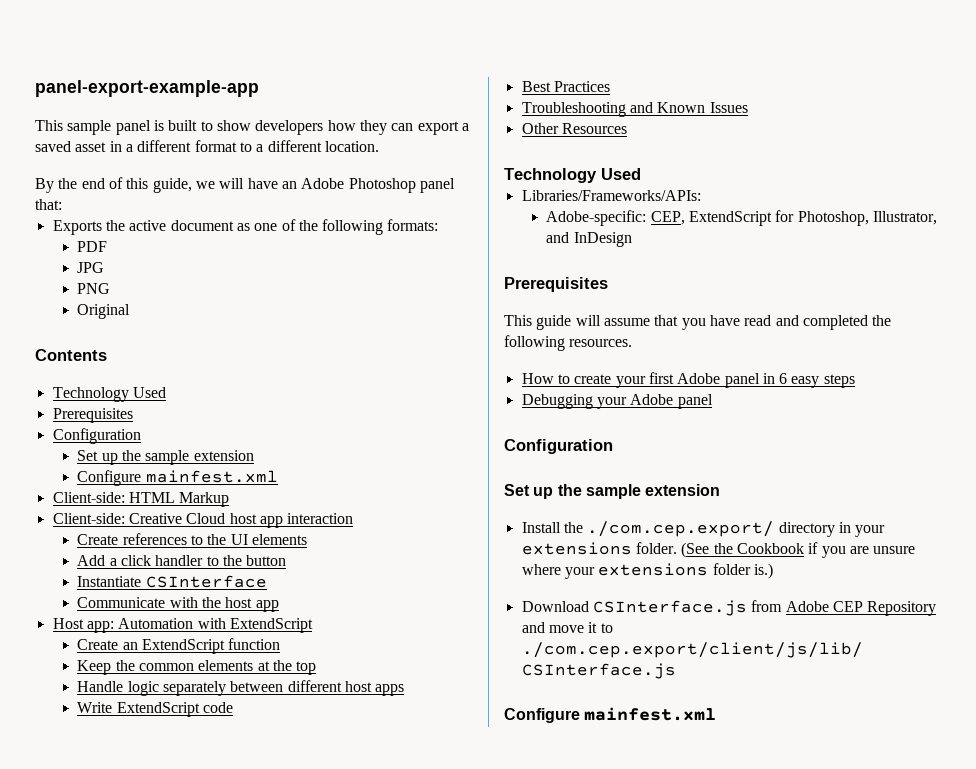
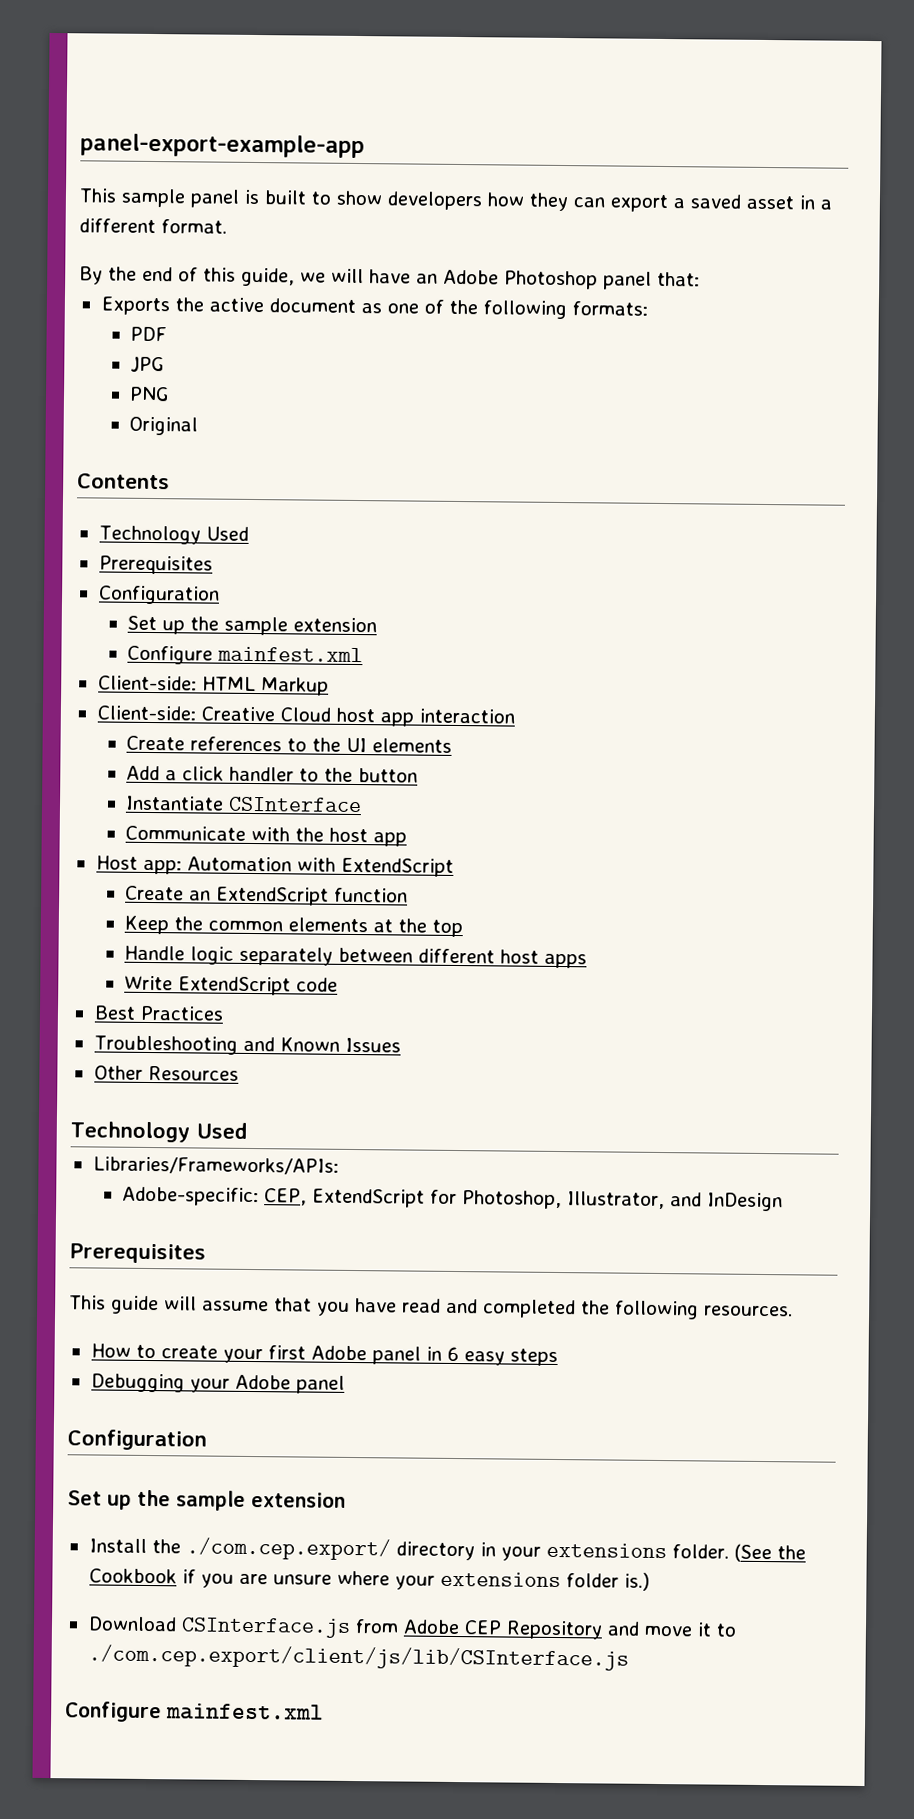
[194,140,379,152] format to a different location. -> [161,219,227,234] format.

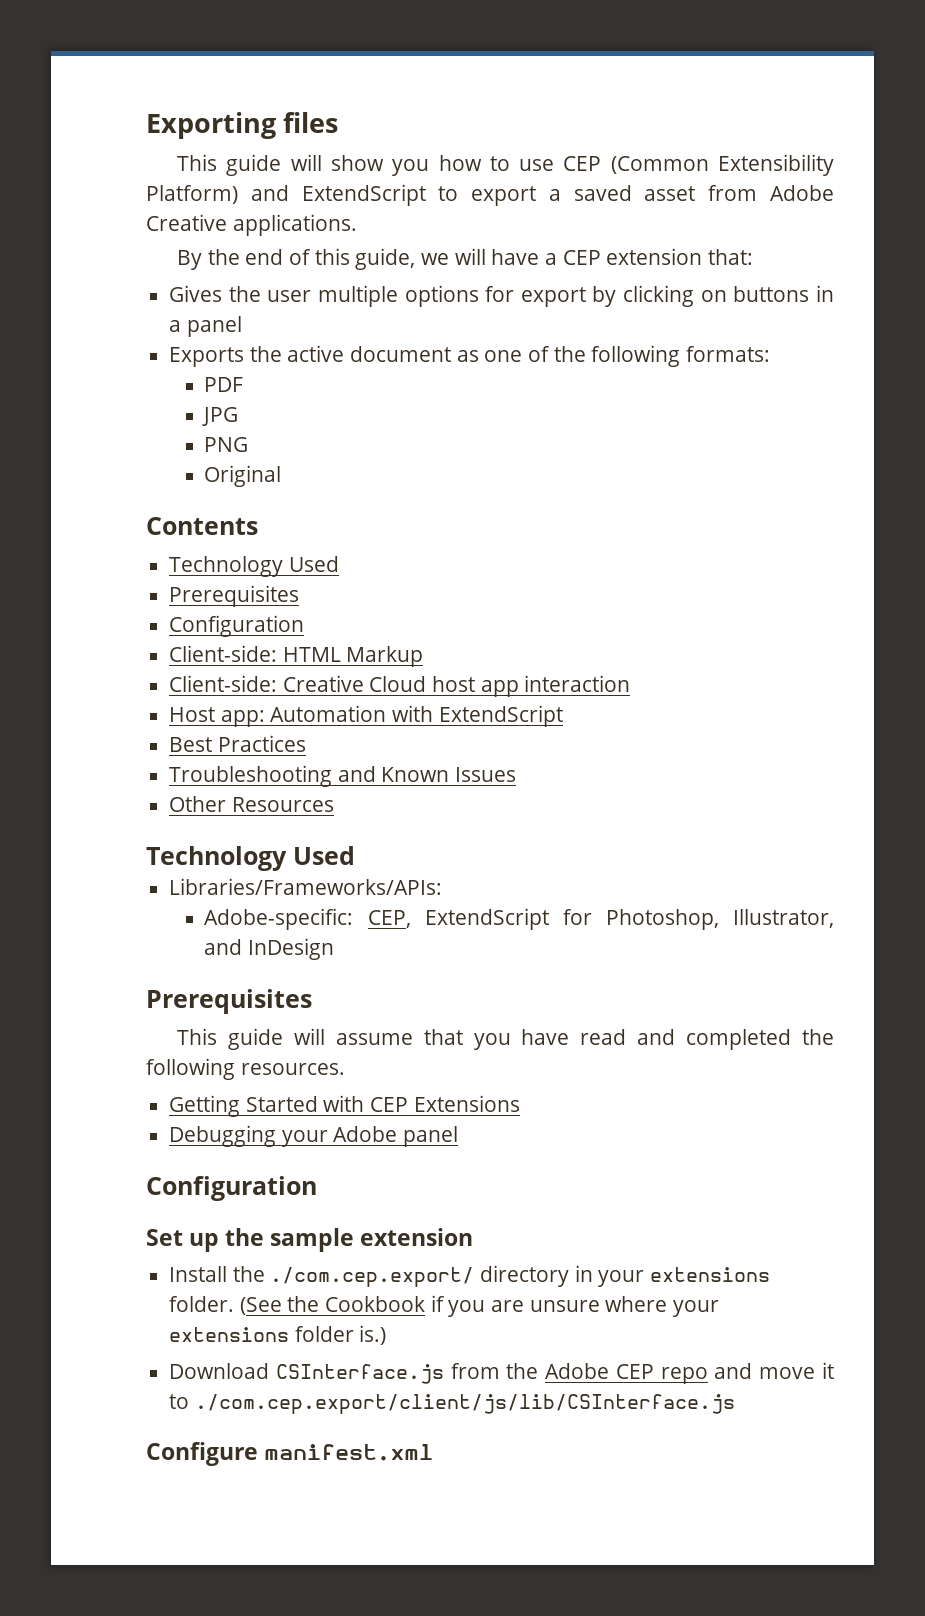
[80,133,365,159] [79,188,832,213] [79,218,227,234] panel-export-example-app // This sample panel is built to show developers how they can export a saved asset in a different format. -> [146,112,339,139] [177,154,834,176] [146,184,834,206] [146,214,357,236] Exporting files // This guide will show you how to use CEP (Common Extensibility Platform) and ExtendScript to export a saved asset from Adobe Creative applications.
[416,269,700,290] an Adobe Photoshop panel that: -> [545,248,754,265] [169,285,834,307] [169,316,242,337] a CEP extension that: // Gives the user multiple options for export by clicking on buttons in a panel
[127,615,378,636] [127,645,364,665] // Set up the sample extension // Configure mainfest.xml -> (305, 626) none
[126,735,453,753] [126,765,419,783] [125,795,363,813] [125,825,408,847] // Create references to the UI elements // Add a click handler to the button // Instantiate CSInterface // Communicate with the host app -> (631, 683) none
[125,885,409,906] [124,915,464,938] [124,945,588,969] [124,975,339,996] // Create an ExtendScript function // Keep the common elements at the top // Handle logic separately between different host apps // Write ExtendScript code -> (563, 716) none
[90,1343,558,1367] How to create your first Adobe panel in 6 easy steps -> [169,1095,520,1117] Getting Started with CEP Extensions
(399, 1626) none -> [506,1363,539,1379] the
[505,1620,603,1640] Repository -> [660,1367,708,1384] repo
[166,1703,324,1721] mainfest.xml -> [264,1444,434,1461] manifest.xml

